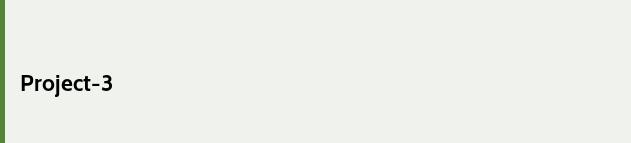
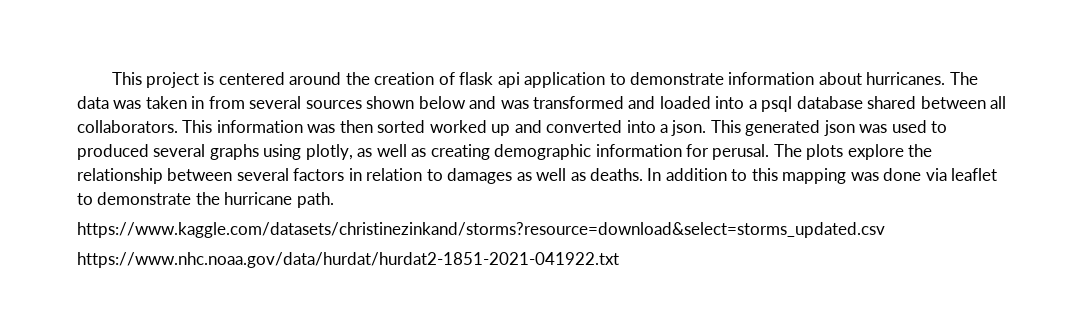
[20,75,113,97] Project-3 -> [111,72,978,88] [77,96,1007,112] [77,120,948,136] [77,144,933,160] [77,168,998,184] [77,192,334,208] [77,222,885,238] [77,252,619,268] This project is centered around the creation of flask api application to demonstrate information about hurricanes. The data was taken in from several sources shown below and was transformed and loaded into a psql database shared between all collaborators. This information was then sorted worked up and converted into a json. This generated json was used to produced several graphs using plotly, as well as creating demographic information for perusal. The plots explore the relationship between several factors in relation to damages as well as deaths. In addition to this mapping was done via leaflet to demonstrate the hurricane path. // https://www.kaggle.com/datasets/christinezinkand/storms?resource=download&select=storms_updated.csv // https://www.nhc.noaa.gov/data/hurdat/hurdat2-1851-2021-041922.txt

